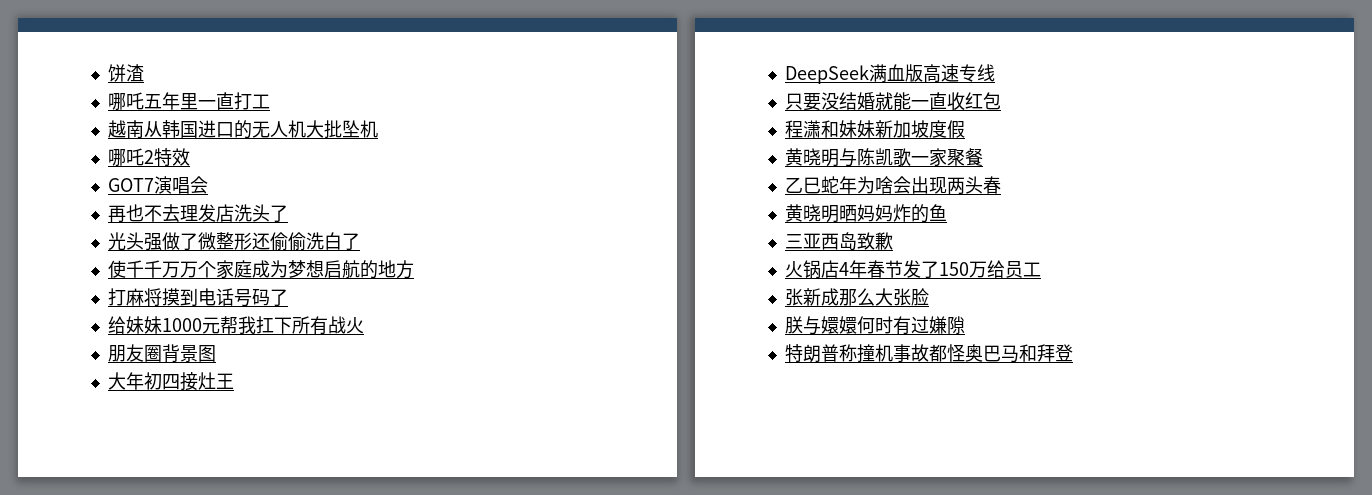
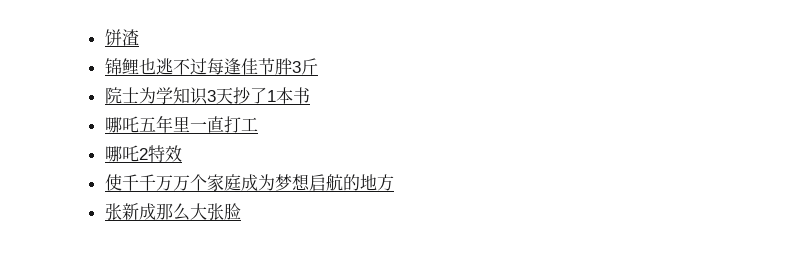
(144, 73) none -> [104,58,318,75] [104,87,310,105] // 锦鲤也逃不过每逢佳节胖3斤 // 院士为学知识3天抄了1本书
[107,120,378,139] [107,148,190,167] [107,176,208,194] [107,204,288,223] [107,232,360,251] 越南从韩国进口的无人机大批坠机 // 哪吒2特效 // GOT7演唱会 // 再也不去理发店洗头了 // 光头强做了微整形还偷偷洗白了 -> [104,145,182,163] 哪吒2特效
[107,288,288,307] [107,316,364,335] [107,344,216,362] [107,372,234,391] [784,64,995,84] [784,92,1001,111] [784,120,965,138] [784,148,983,167] [784,176,1001,194] [784,204,947,223] [784,232,893,251] [784,260,1041,279] [784,288,929,306] [784,316,965,335] [784,344,1073,363] 打麻将摸到电话号码了 // 给妹妹1000元帮我扛下所有战火 // 朋友圈背景图 // 大年初四接灶王 // DeepSeek满血版高速专线 // 只要没结婚就能一直收红包 // 程潇和妹妹新加坡度假 // 黄晓明与陈凯歌一家聚餐 // 乙巳蛇年为啥会出现两头春 // 黄晓明晒妈妈炸的鱼 // 三亚西岛致歉 // 火锅店4年春节发了150万给员工 // 张新成那么大张脸 // 朕与嬛嬛何时有过嫌隙 // 特朗普称撞机事故都怪奥巴马和拜登 -> [104,203,241,221] 张新成那么大张脸

